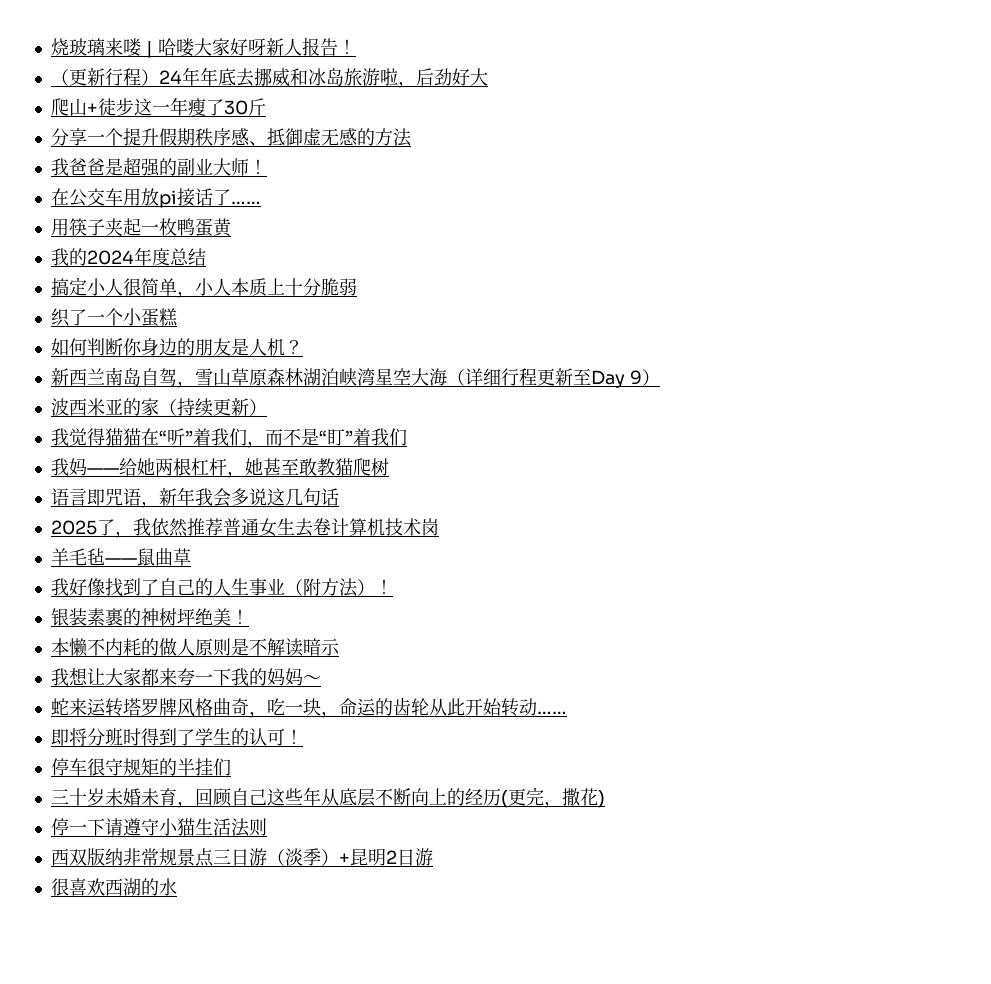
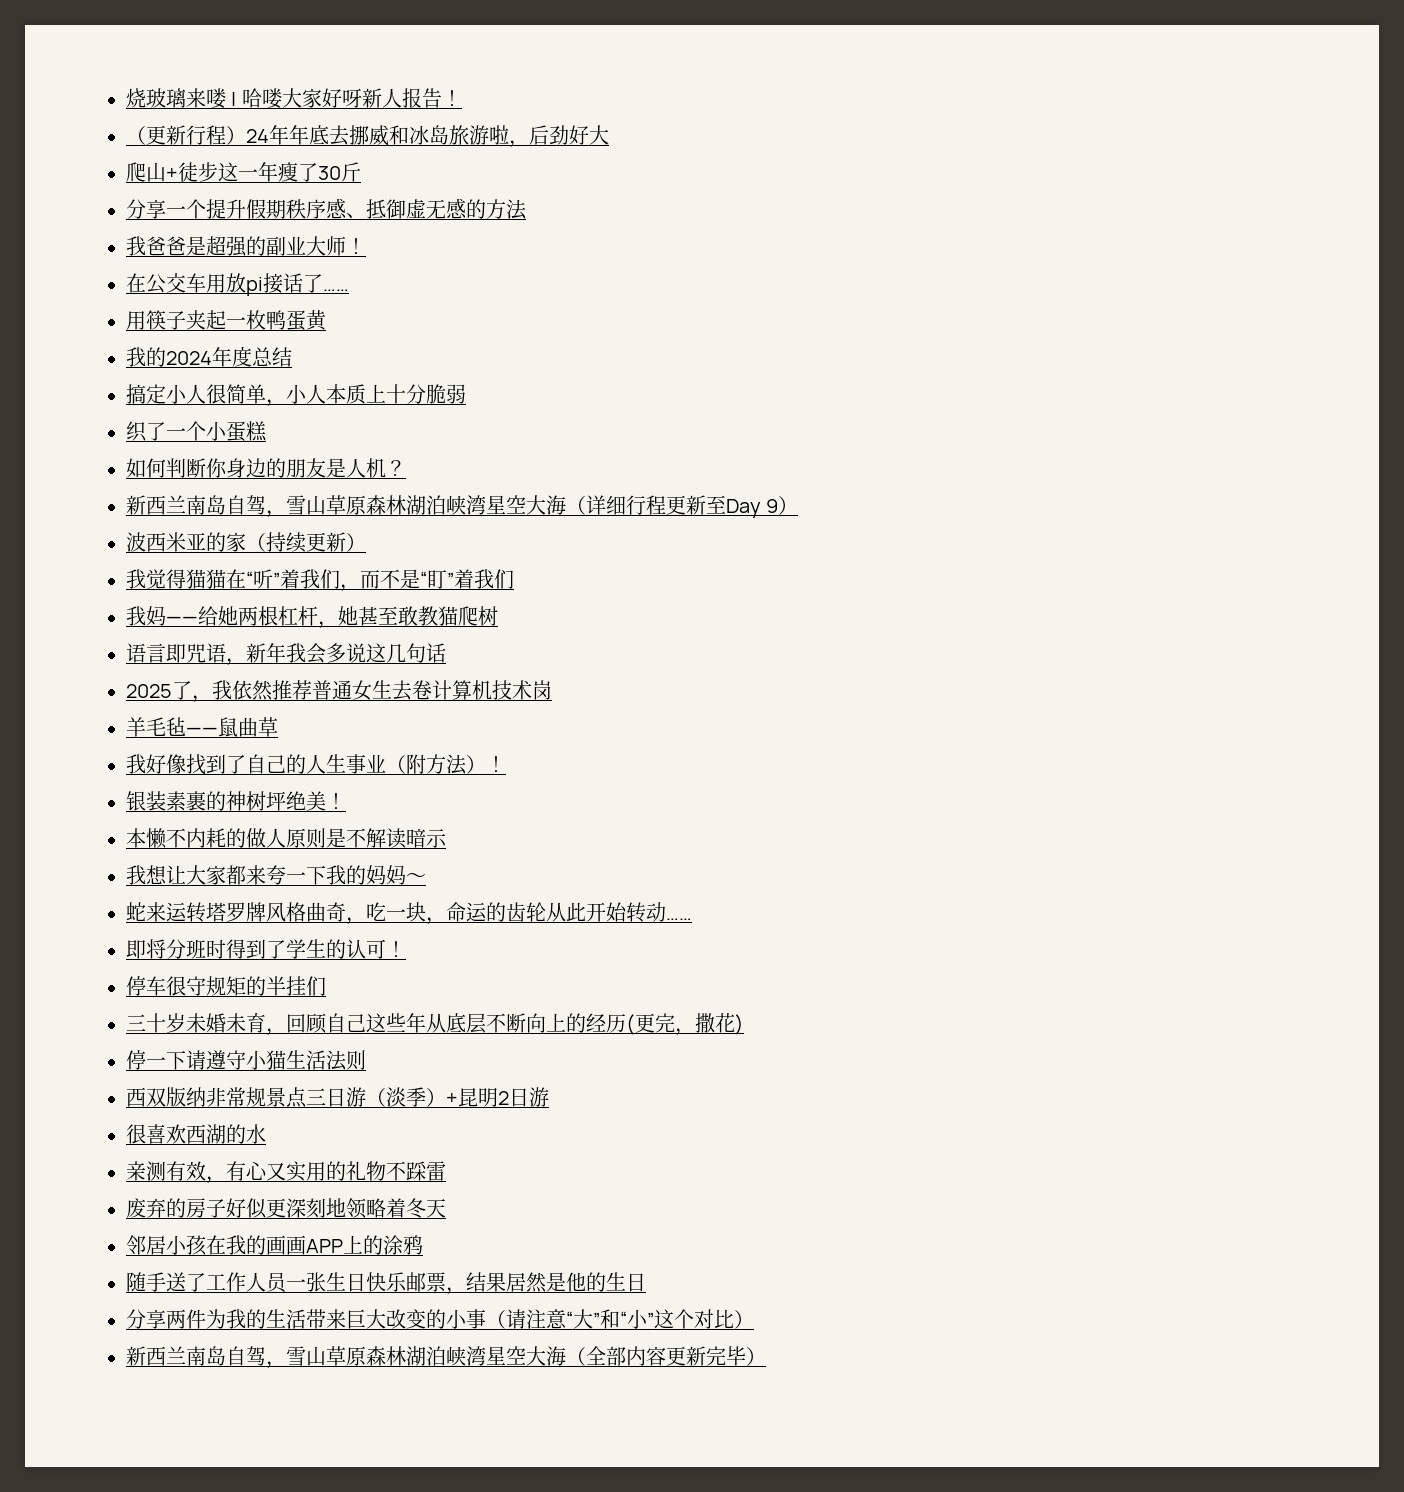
(177, 887) none -> [126,1161,446,1184] [126,1198,446,1219] [126,1235,423,1256] [126,1272,646,1295] [126,1309,754,1329] [126,1346,766,1369] // 亲测有效，有心又实用的礼物不踩雷 // 废弃的房子好似更深刻地领略着冬天 // 邻居小孩在我的画画APP上的涂鸦 // 随手送了工作人员一张生日快乐邮票，结果居然是他的生日 // 分享两件为我的生活带来巨大改变的小事（请注意“大”和“小”这个对比） // 新西兰南岛自驾，雪山草原森林湖泊峡湾星空大海（全部内容更新完毕）

